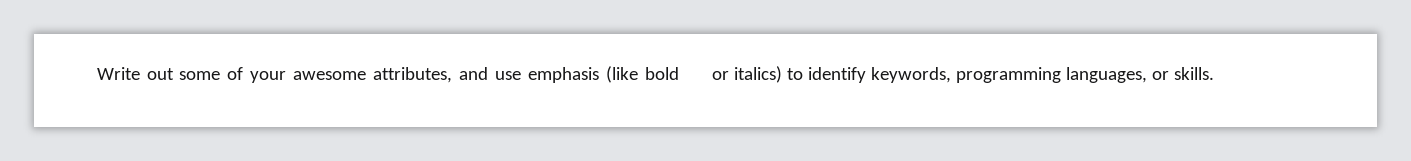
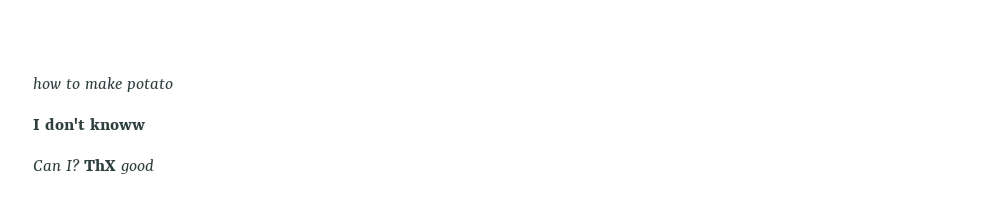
[96,66,1214,83] Write out some of your awesome attributes, and use emphasis (like bold or italics) to identify keywords, programming languages, or skills. -> [33,77,173,92] [33,118,145,130] [33,159,154,174] how to make potato // I don't knoww // Can I? ThX good

